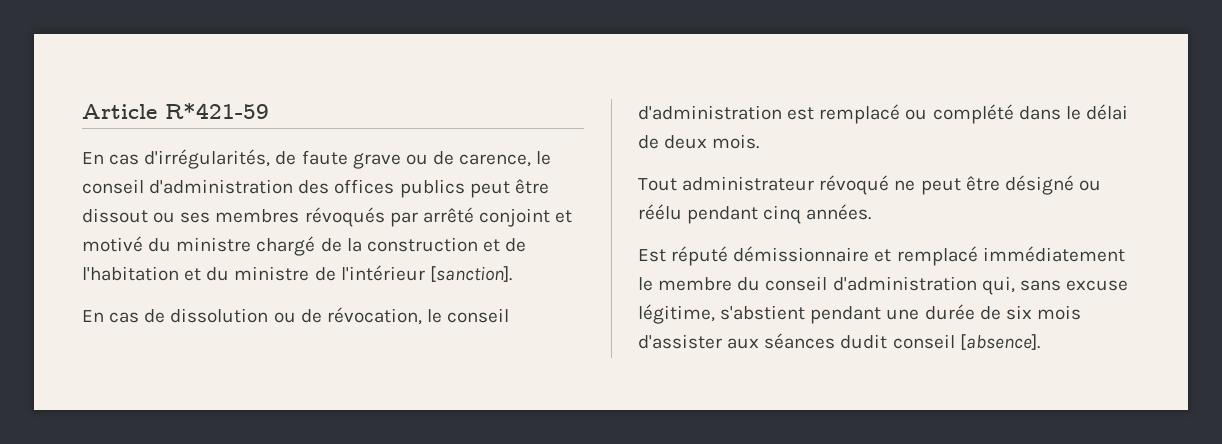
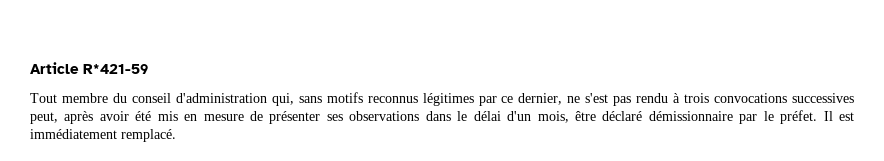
[82,149,552,169] [82,179,549,198] [82,207,573,227] [82,236,527,256] [82,265,512,282] [82,307,510,325] [638,104,1128,124] [638,134,760,149] [638,175,1101,195] [638,204,872,224] [638,246,1125,266] [638,277,653,291] En cas d'irrégularités, de faute grave ou de carence, le conseil d'administration des offices publics peut être dissout ou ses membres révoqués par arrêté conjoint et motivé du ministre chargé de la construction et de l'habitation et du ministre de l'intérieur [sanction]. // En cas de dissolution ou de révocation, le conseil d'administration est remplacé ou complété dans le délai de deux mois. // Tout administrateur révoqué ne peut être désigné ou réélu pendant cinq années. // Est réputé démissionnaire et remplacé immédiatement le -> [30,93,57,103] Tout
[1065,280,1128,291] [638,304,1081,324] [638,333,1040,350] excuse légitime, s'abstient pendant une durée de six mois d'assister aux séances dudit conseil [absence]. -> [326,92,855,106] [30,110,854,124] [30,129,176,142] motifs reconnus légitimes par ce dernier, ne s'est pas rendu à trois convocations successives peut, après avoir été mis en mesure de présenter ses observations dans le délai d'un mois, être déclaré démissionnaire par le préfet. Il est immédiatement remplacé.

